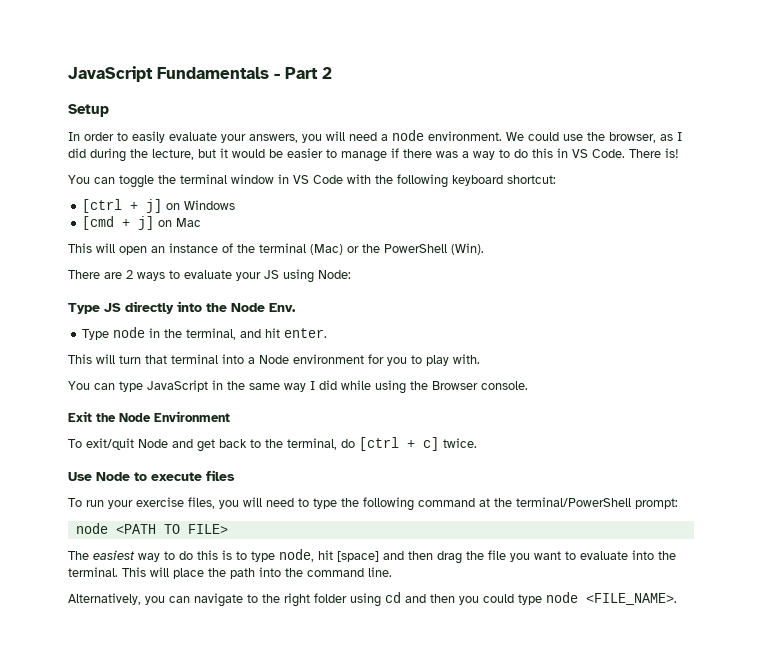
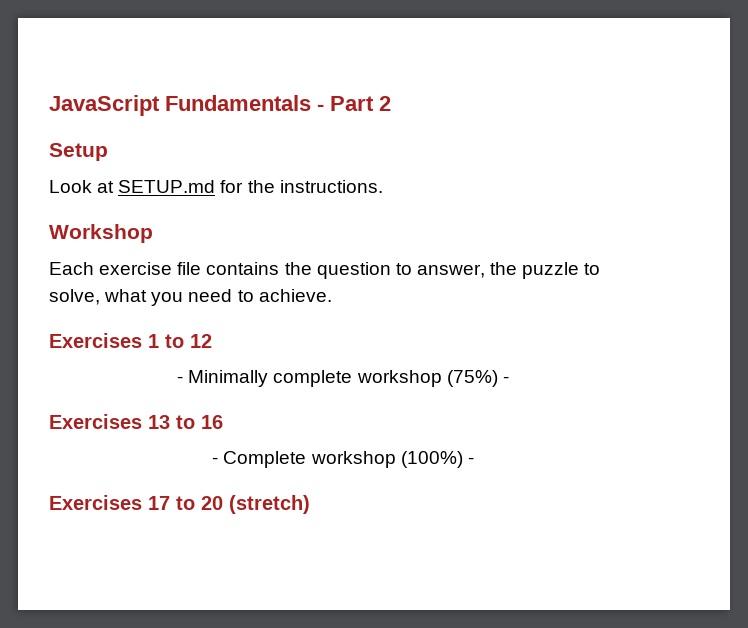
[68,130,682,143] [68,148,679,162] [68,174,556,188] [82,199,236,213] [82,216,202,230] [68,243,484,255] [68,269,351,283] [68,301,296,314] [82,327,328,340] [68,354,480,366] [68,380,528,394] [68,411,230,422] [68,437,477,452] [68,470,235,481] [68,497,678,511] [75,523,228,534] [68,549,676,564] [68,567,392,579] [68,592,677,607] In order to easily evaluate your answers, you will need a node environment. We could use the browser, as I did during the lecture, but it would be easier to manage if there was a way to do this in VS Code. There is! // You can toggle the terminal window in VS Code with the following keyboard shortcut: // [ctrl + j] on Windows // [cmd + j] on Mac // This will open an instance of the terminal (Mac) or the PowerShell (Win). // There are 2 ways to evaluate your JS using Node: // Type JS directly into the Node Env. // Type node in the terminal, and hit enter. // This will turn that terminal into a Node environment for you to play with. // You can type JavaScript in the same way I did while using the Browser console. // Exit the Node Environment // To exit/quit Node and get back to the terminal, do [ctrl + c] twice. // Use Node to execute files // To run your exercise files, you will need to type the following command at the terminal/PowerShell prompt: // node <PATH TO FILE> // The easiest way to do this is to type node, hit [space] and then drag the file you want to evaluate into the terminal. This will place the path into the command line. // Alternatively, you can navigate to the right folder using cd and then you could type node <FILE_NAME>. -> [49,180,383,193] [49,224,153,243] [49,262,601,279] [49,289,332,306] [49,333,212,348] [177,370,509,387] [49,414,223,429] [212,451,474,468] [49,495,310,514] Look at SETUP.md for the instructions. // Workshop // Each exercise file contains the question to answer, the puzzle to solve, what you need to achieve. // Exercises 1 to 12 // - Minimally complete workshop (75%) - // Exercises 13 to 16 // - Complete workshop (100%) - // Exercises 17 to 20 (stretch)

